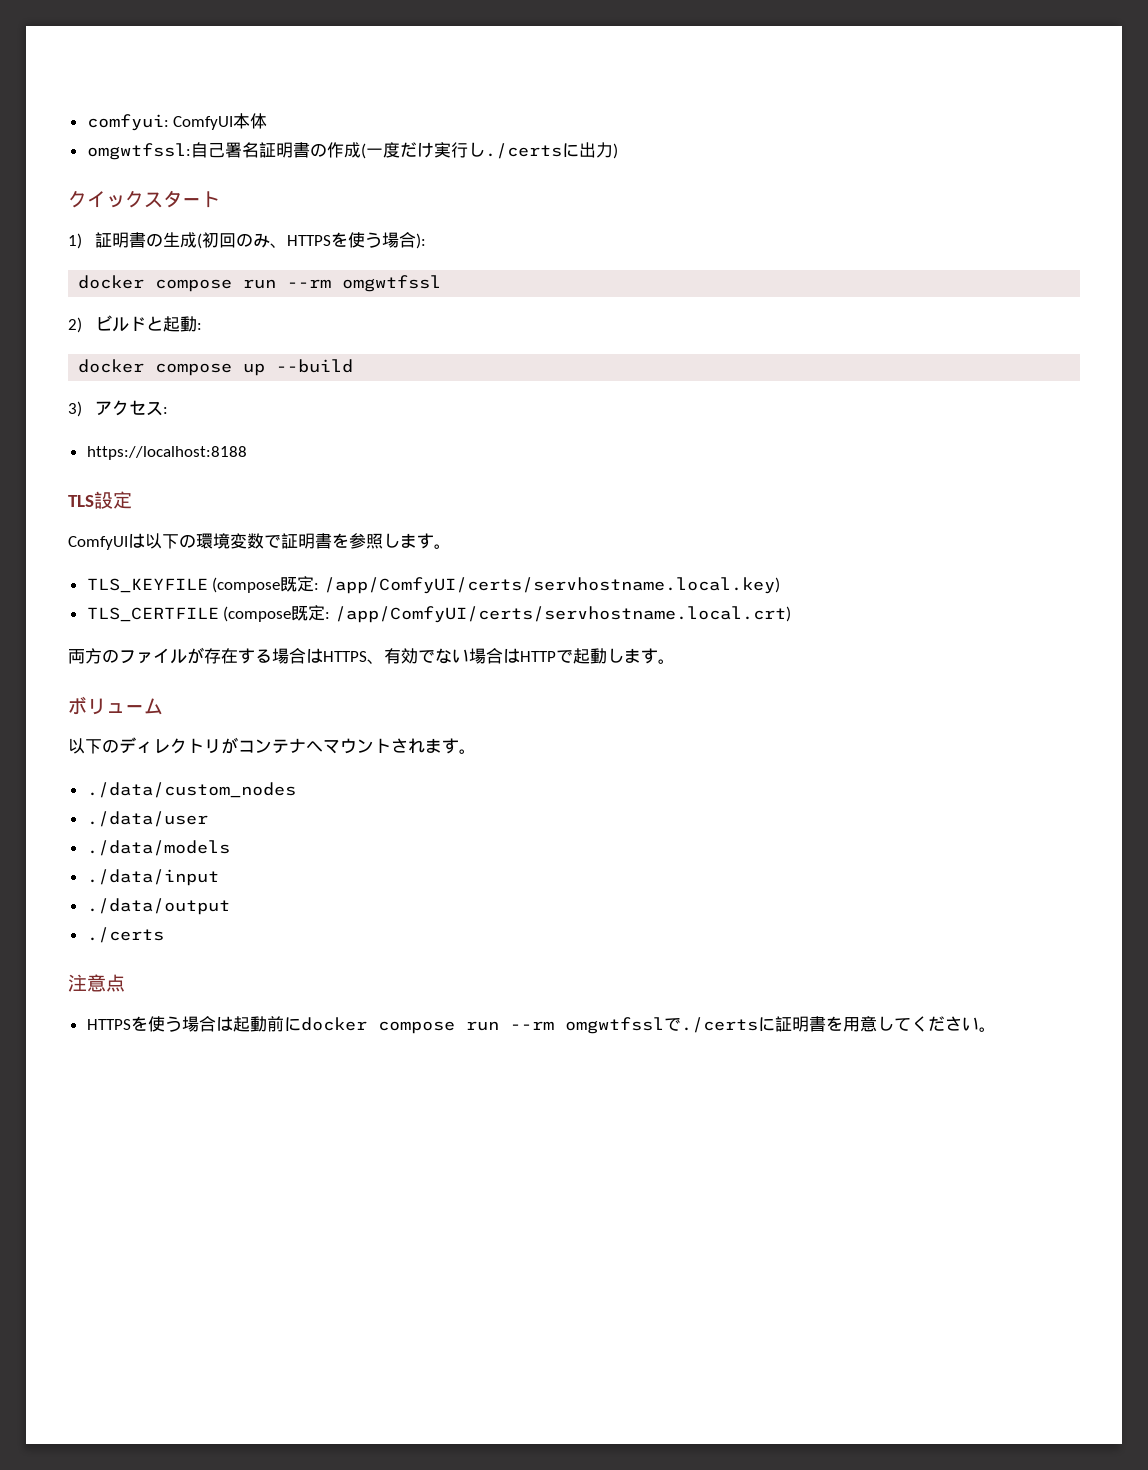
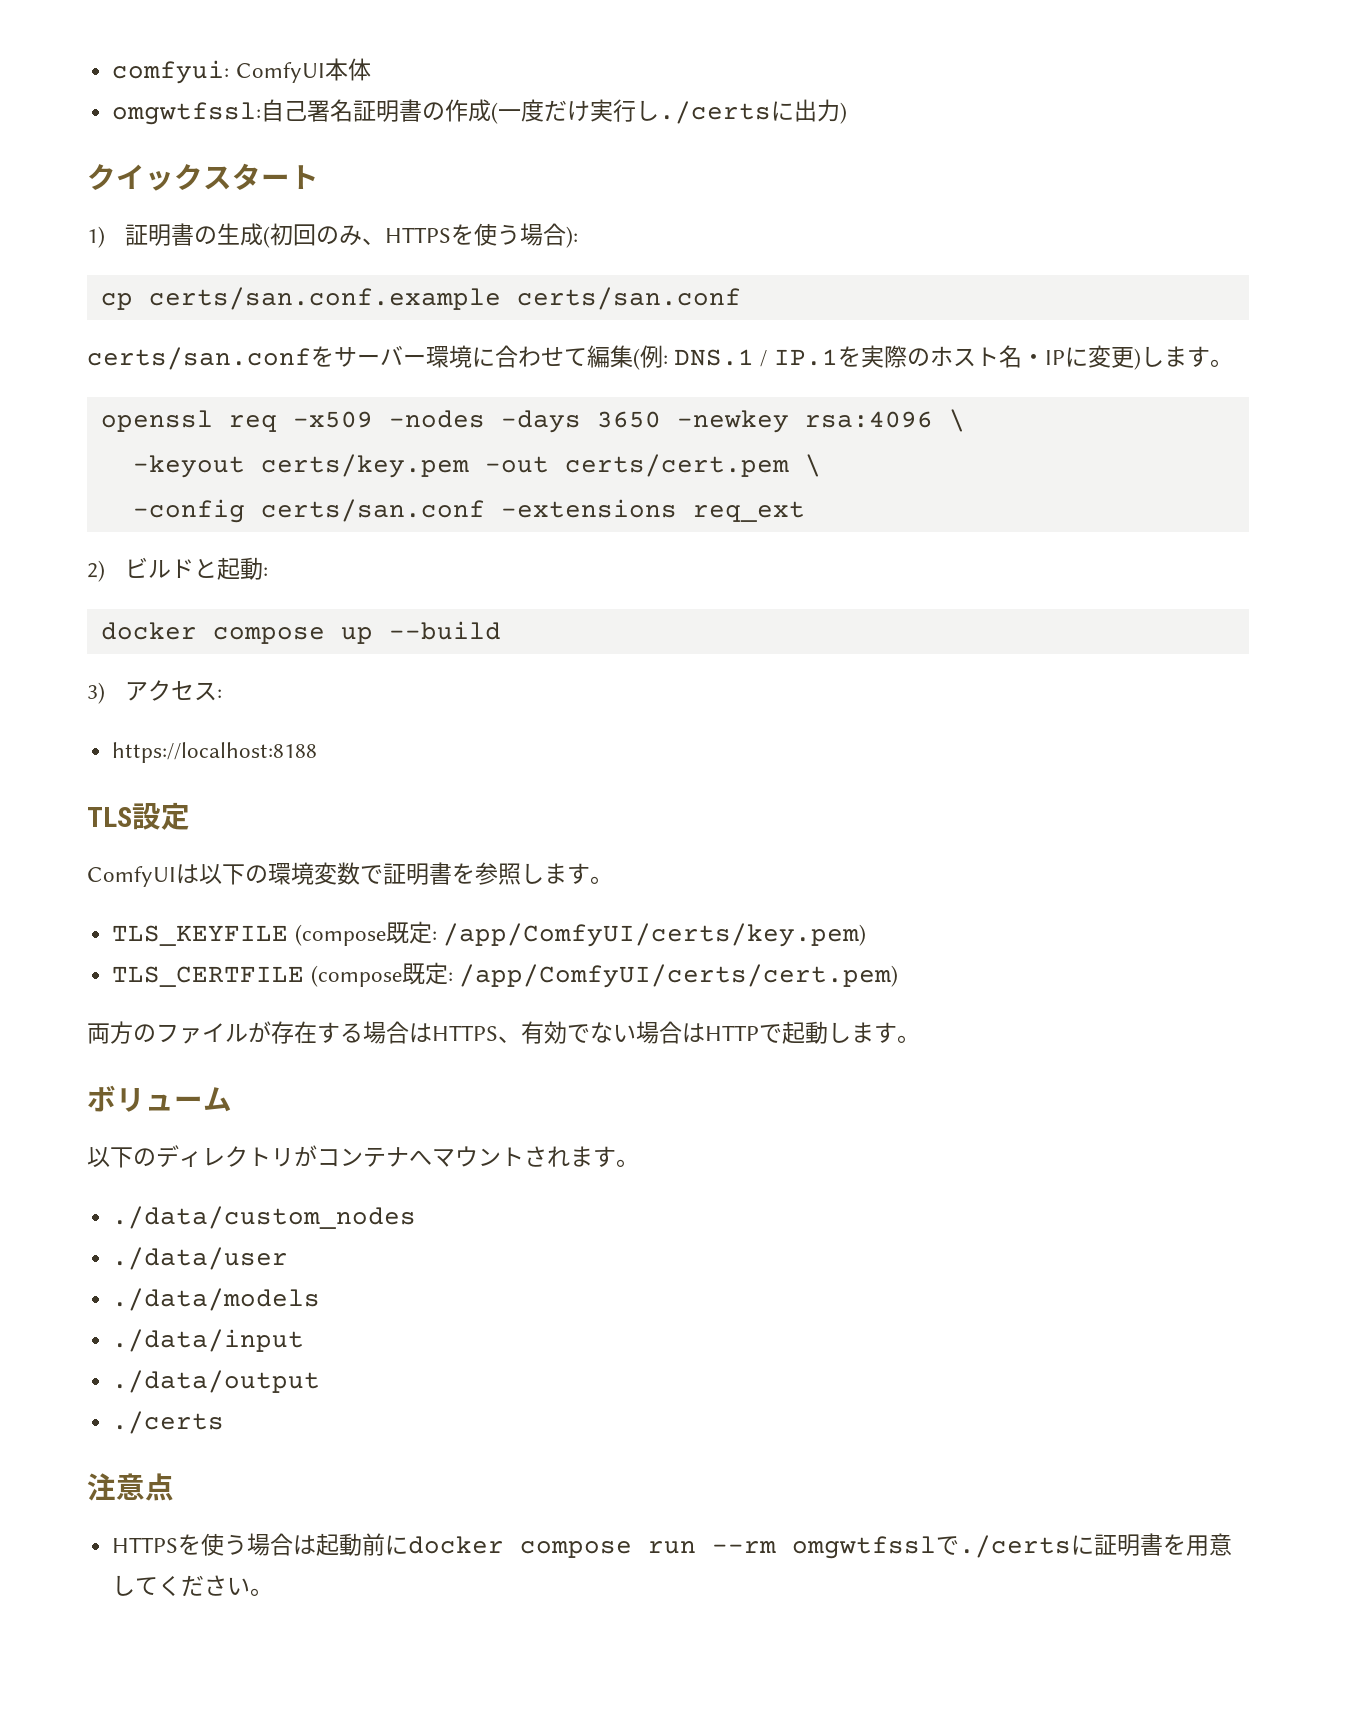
[78,275,442,292] docker compose run --rm omgwtfssl -> [100,287,741,310] [87,345,1233,370] [100,409,965,433] [132,454,821,478] [132,499,805,523] cp certs/san.conf.example certs/san.conf // certs/san.confをサーバー環境に合わせて編集(例: DNS.1 / IP.1を実際のホスト名・IPに変更)します。 // openssl req -x509 -nodes -days 3650 -newkey rsa:4096 \ // -keyout certs/key.pem -out certs/cert.pem \ // -config certs/san.conf -extensions req_ext
[323,577,780,594] /app/ComfyUI/certs/servhostname.local.key) -> [442,923,866,947] /app/ComfyUI/certs/key.pem)
[334,606,791,623] /app/ComfyUI/certs/servhostname.local.crt) -> [458,964,898,988] /app/ComfyUI/certs/cert.pem)

